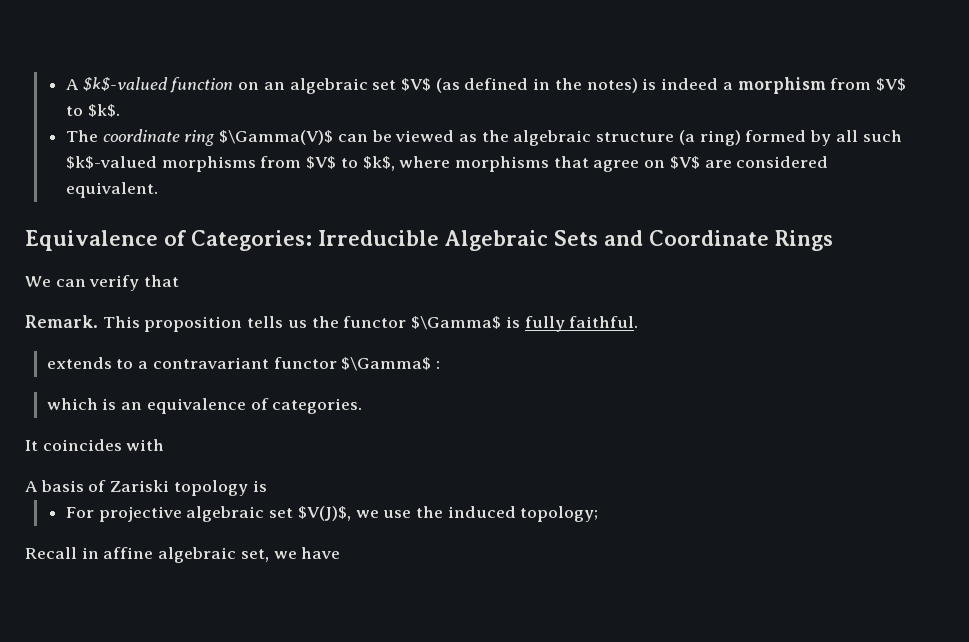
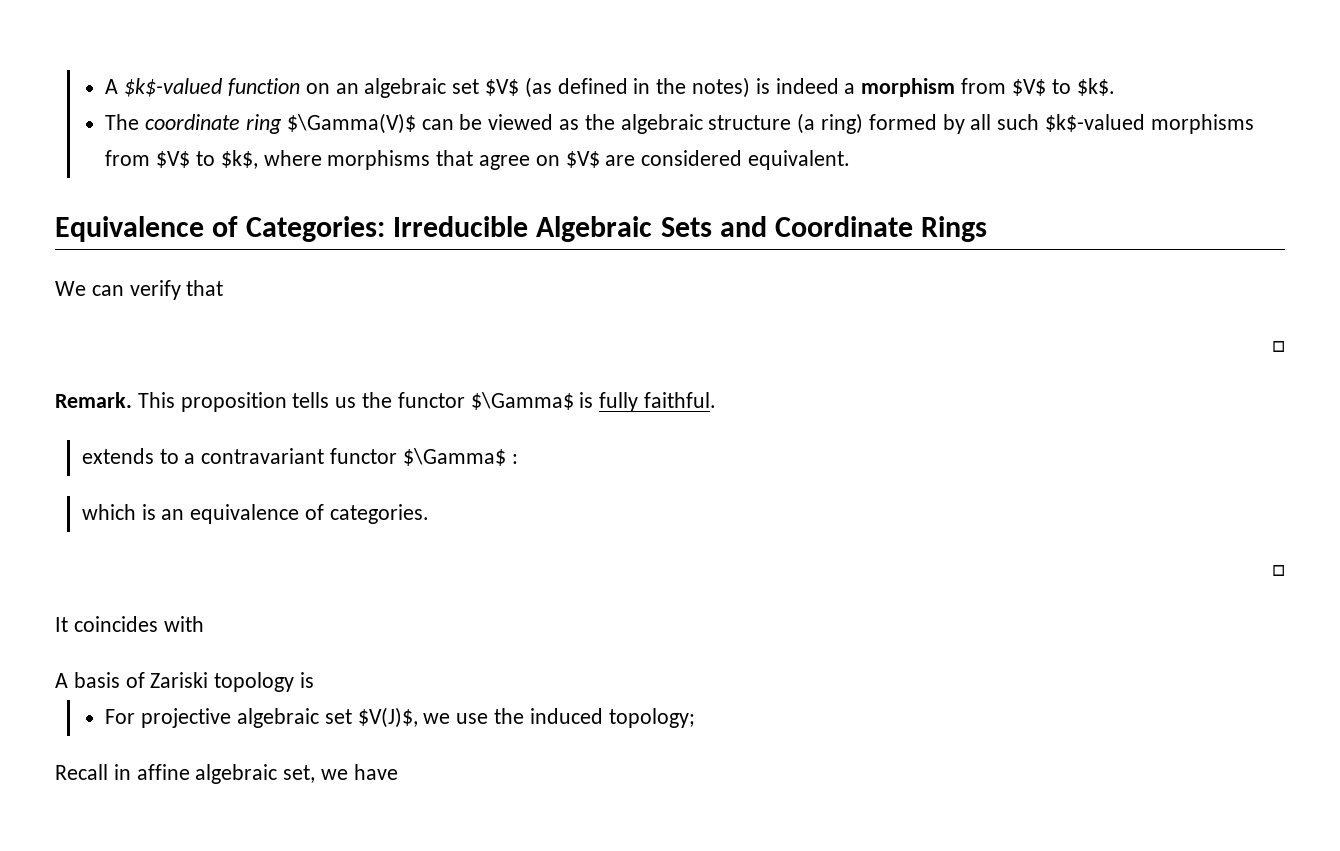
(180, 281) none -> [1272,341,1285,352] // □
(363, 406) none -> [1272,565,1285,576] // □

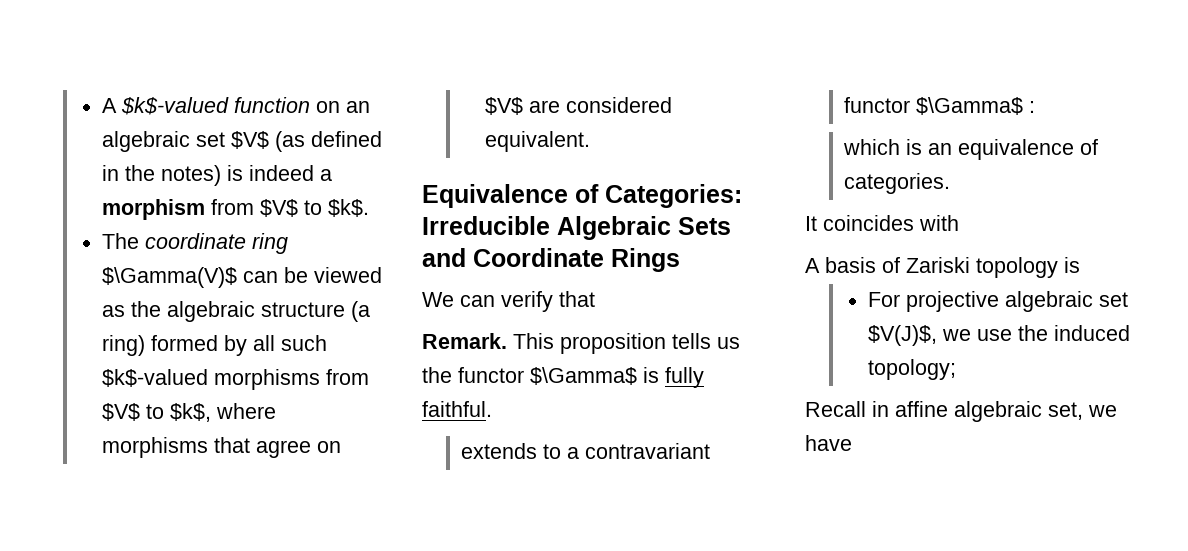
[1272,341,1285,352] // □ -> (595, 299) none
[1272,565,1285,576] // □ -> (951, 183) none

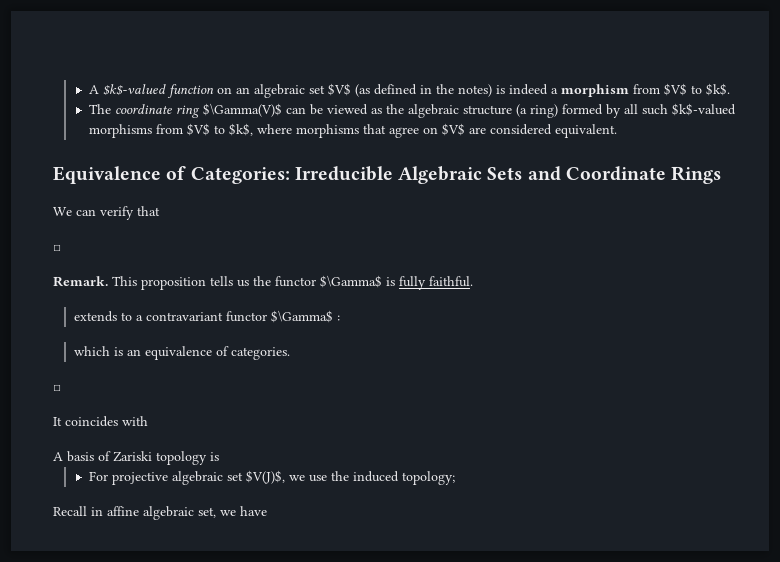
(595, 299) none -> [53,244,61,251] // □
(951, 183) none -> [53,384,61,391] // □

